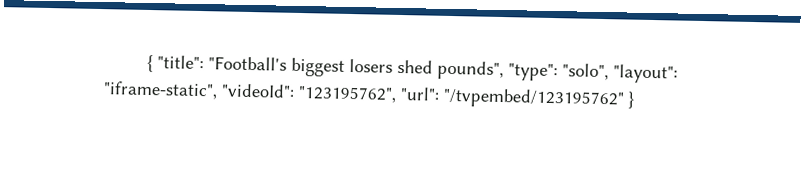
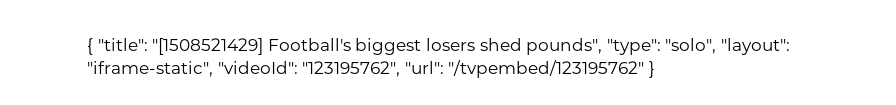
[208,56,288,71] "Football's -> [152,38,351,55] "[1508521429] Football's

